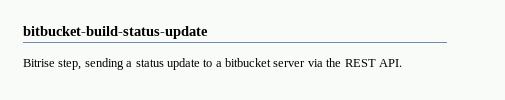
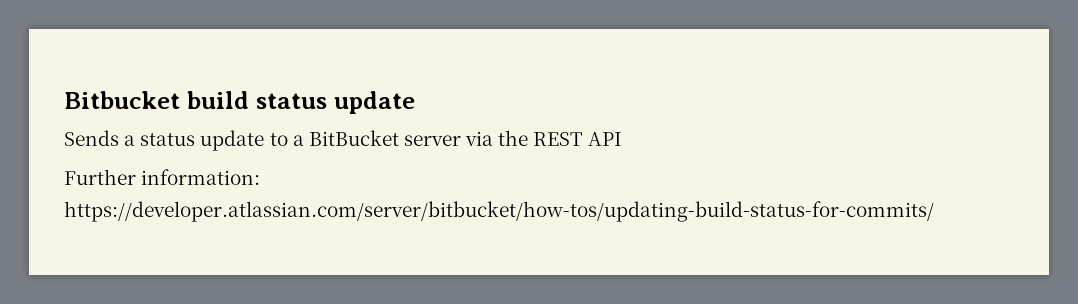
[23,26,208,39] [23,58,124,70] bitbucket-build-status-update // Bitrise step, sending -> [64,91,415,114] [64,130,119,146] Bitbucket build status update // Sends
[225,58,271,67] bitbucket -> [308,130,399,146] BitBucket
[378,59,402,67] API. -> [588,132,623,146] [64,169,261,185] [64,201,934,222] API // Further information: https://developer.atlassian.com/server/bitbucket/how-tos/updating-build-status-for-commits/

